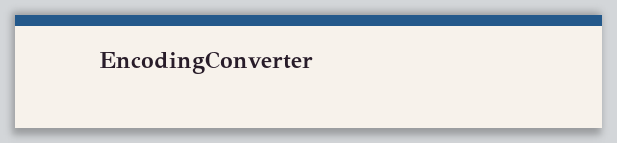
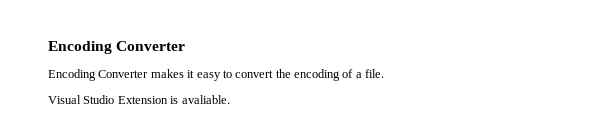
[99,51,313,74] EncodingConverter -> [48,41,186,54] [48,69,385,81] [48,95,230,104] Encoding Converter // Encoding Converter makes it easy to convert the encoding of a file. // Visual Studio Extension is avaliable.

